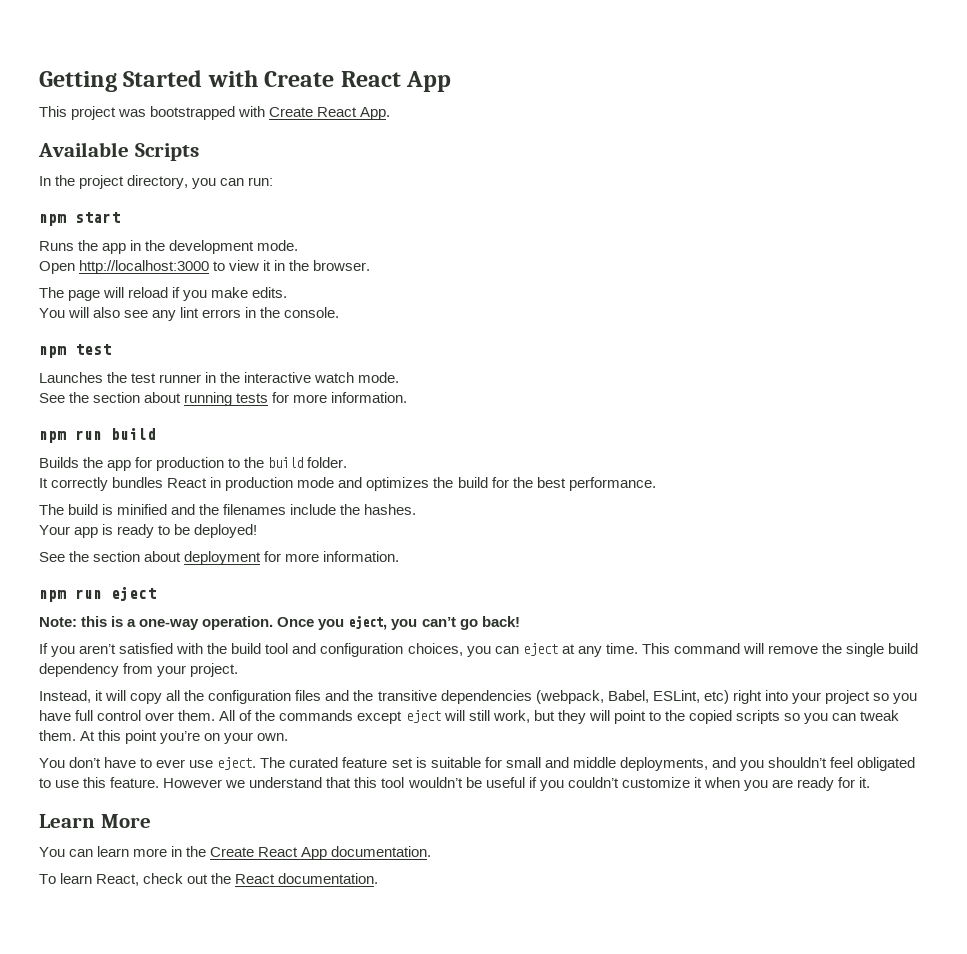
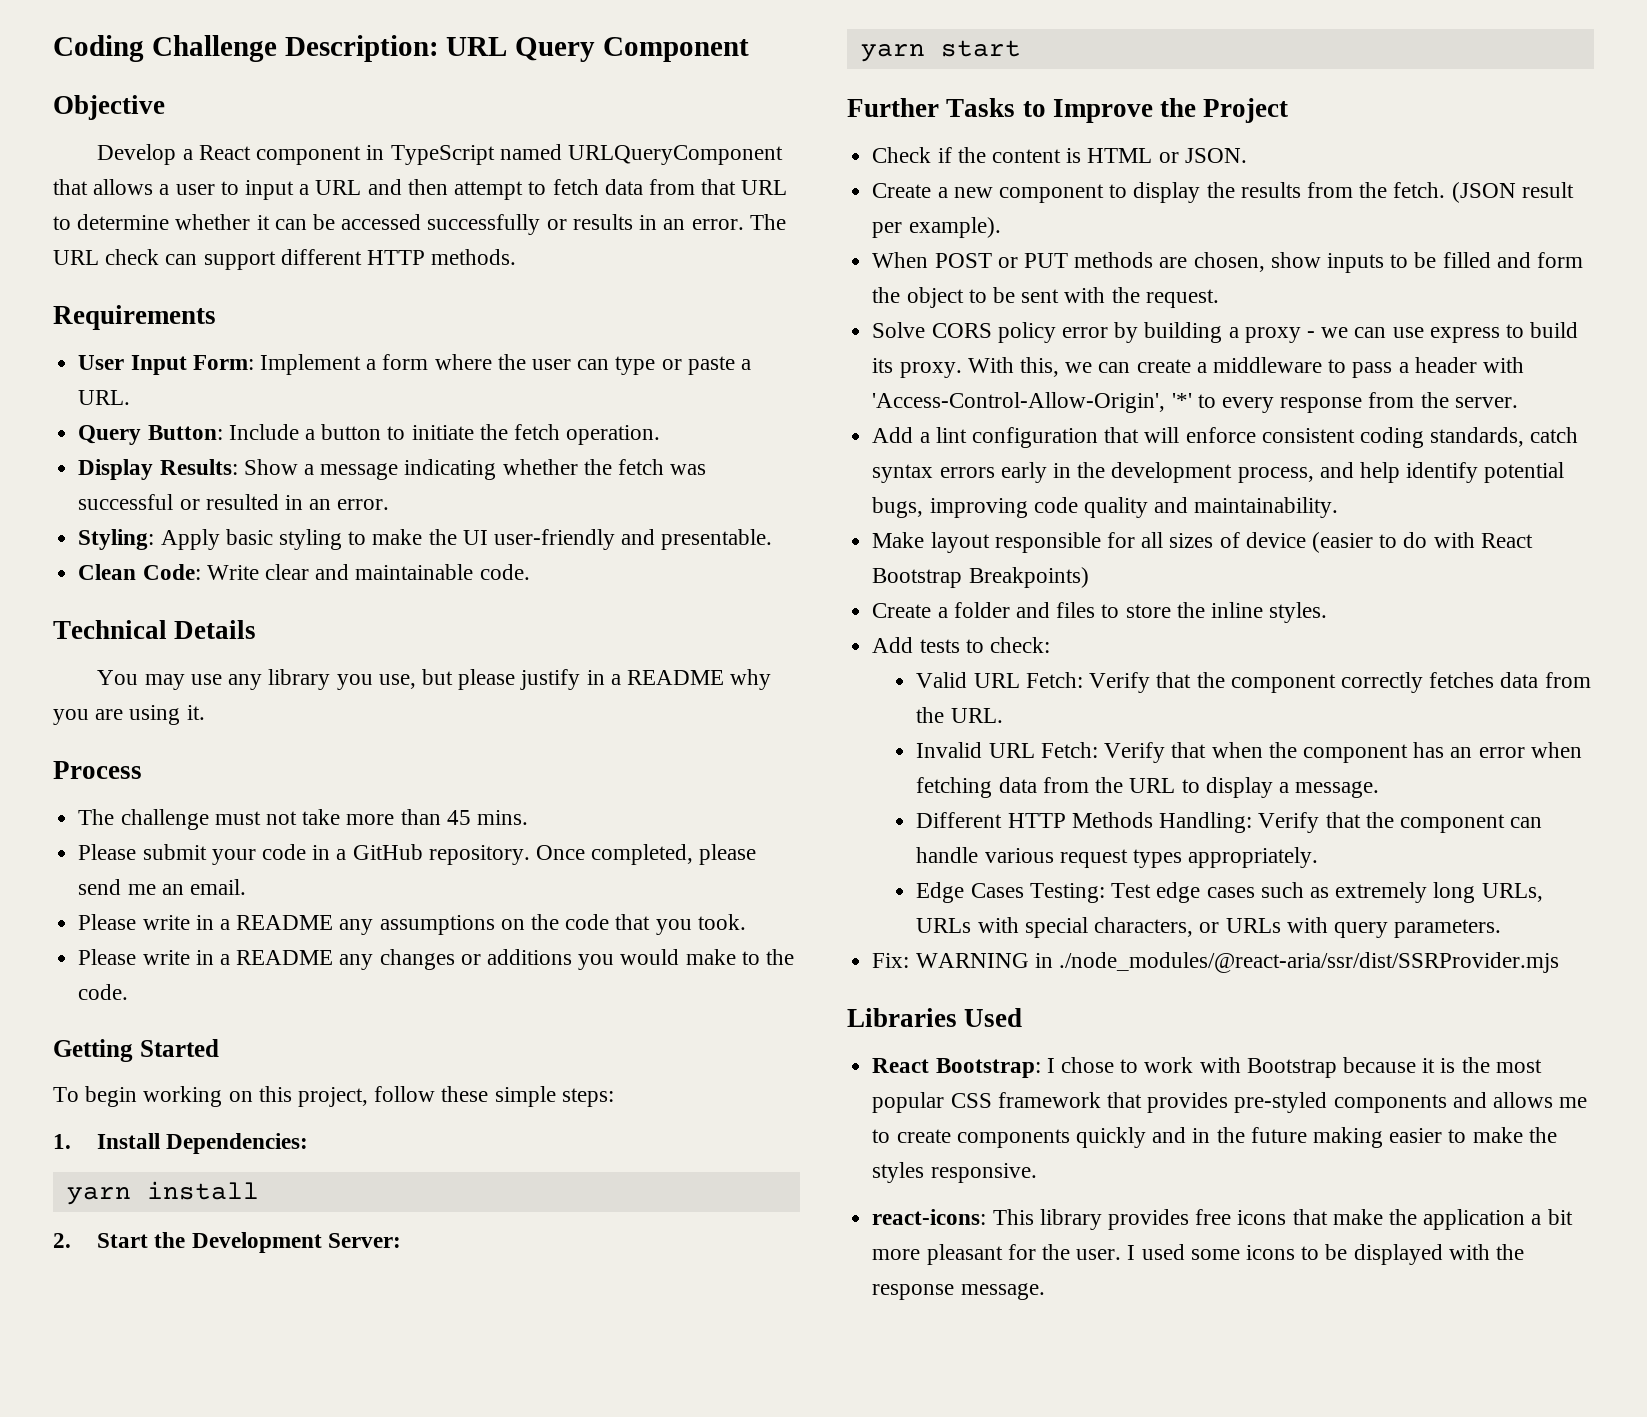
[39,70,452,92] [39,106,391,120] [38,142,199,161] [39,175,274,189] [39,212,120,226] [39,240,299,254] [39,260,371,274] [39,287,288,301] [39,307,340,321] [39,344,111,358] [39,372,400,383] [39,392,408,406] [39,428,156,443] [39,457,348,471] [39,477,656,491] [39,504,417,515] [39,524,258,538] [39,551,400,565] [39,586,156,602] [39,616,520,630] [39,643,919,657] [39,663,239,677] [39,690,918,704] [39,710,900,724] [39,730,289,744] [39,757,916,771] [39,777,871,791] [39,814,151,828] [39,846,432,860] [39,873,379,886] Getting Started with Create React App // This project was bootstrapped with Create React App. // Available Scripts // In the project directory, you can run: // npm start // Runs the app in the development mode. // Open http://localhost:3000 to view it in the browser. // The page will reload if you make edits. // You will also see any lint errors in the console. // npm test // Launches the test runner in the interactive watch mode. // See the section about running tests for more information. // npm run build // Builds the app for production to the build folder. // It correctly bundles React in production mode and optimizes the build for the best performance. // The build is minified and the filenames include the hashes. // Your app is ready to be deployed! // See the section about deployment for more information. // npm run eject // Note: this is a one-way operation. Once you eject, you can’t go back! // If you aren’t satisfied with the build tool and configuration choices, you can eject at any time. This command will remove the single build dependency from your project. // Instead, it will copy all the configuration files and the transitive dependencies (webpack, Babel, ESLint, etc) right into your project so you have full control over them. All of the commands except eject will still work, but they will point to the copied scripts so you can tweak them. At this point you’re on your own. // You don’t have to ever use eject. The curated feature set is suitable for small and middle deployments, and you shouldn’t feel obligated to use this feature. However we understand that this tool wouldn’t be useful if you couldn’t customize it when you are ready for it. // Learn More // You can learn more in the Create React App documentation. // To learn React, check out the React documentation. -> [53,35,750,62] [53,95,165,120] [97,144,783,165] [53,179,788,200] [53,214,786,235] [53,249,517,270] [53,305,216,330] [78,354,752,375] [78,390,131,405] [78,424,661,445] [78,459,707,480] [78,494,390,510] [78,529,773,550] [78,564,530,580] [53,620,257,639] [97,669,772,690] [53,705,205,725] [53,761,142,779] [78,809,528,830] [78,844,757,865] [78,879,246,895] [78,914,746,935] [78,949,795,970] [78,984,129,1000] [53,1039,219,1062] [53,1086,614,1107] [53,1133,309,1154] [66,1181,259,1205] [53,1232,401,1253] [860,40,1021,62] [847,98,1289,123] [872,147,1247,163] [872,182,1574,203] [872,217,1001,238] [872,252,1584,273] [872,287,1219,308] [872,322,1579,343] [872,357,1525,378] [872,392,1518,413] [872,427,1579,448] [872,462,1565,483] [872,497,1339,518] [872,532,1533,553] [872,567,1089,588] [872,602,1328,623] [872,637,1050,653] [916,672,1591,693] [916,707,1003,723] [916,742,1582,763] [916,777,1380,798] [916,812,1543,833] [916,847,1319,868] [916,882,1543,903] [916,917,1502,938] [872,952,1559,973] [847,1008,1023,1027] [872,1057,1542,1078] [872,1092,1588,1113] [872,1127,1557,1148] [872,1162,1037,1183] [872,1209,1573,1230] [872,1244,1525,1265] [872,1283,1045,1300] Coding Challenge Description: URL Query Component // Objective // Develop a React component in TypeScript named URLQueryComponent that allows a user to input a URL and then attempt to fetch data from that URL to determine whether it can be accessed successfully or results in an error. The URL check can support different HTTP methods. // Requirements // User Input Form: Implement a form where the user can type or paste a URL. // Query Button: Include a button to initiate the fetch operation. // Display Results: Show a message indicating whether the fetch was successful or resulted in an error. // Styling: Apply basic styling to make the UI user-friendly and presentable. // Clean Code: Write clear and maintainable code. // Technical Details // You may use any library you use, but please justify in a README why you are using it. // Process // The challenge must not take more than 45 mins. // Please submit your code in a GitHub repository. Once completed, please send me an email. // Please write in a README any assumptions on the code that you took. // Please write in a README any changes or additions you would make to the code. // Getting Started // To begin working on this project, follow these simple steps: // 1. Install Dependencies: // yarn install // 2. Start the Development Server: // yarn start // Further Tasks to Improve the Project // Check if the content is HTML or JSON. // Create a new component to display the results from the fetch. (JSON result per example). // When POST or PUT methods are chosen, show inputs to be filled and form the object to be sent with the request. // Solve CORS policy error by building a proxy - we can use express to build its proxy. With this, we can create a middleware to pass a header with 'Access-Control-Allow-Origin', '*' to every response from the server. // Add a lint configuration that will enforce consistent coding standards, catch syntax errors early in the development process, and help identify potential bugs, improving code quality and maintainability. // Make layout responsible for all sizes of device (easier to do with React Bootstrap Breakpoints) // Create a folder and files to store the inline styles. // Add tests to check: // Valid URL Fetch: Verify that the component correctly fetches data from the URL. // Invalid URL Fetch: Verify that when the component has an error when fetching data from the URL to display a message. // Different HTTP Methods Handling: Verify that the component can handle various request types appropriately. // Edge Cases Testing: Test edge cases such as extremely long URLs, URLs with special characters, or URLs with query parameters. // Fix: WARNING in ./node_modules/@react-aria/ssr/dist/SSRProvider.mjs // Libraries Used // React Bootstrap: I chose to work with Bootstrap because it is the most popular CSS framework that provides pre-styled components and allows me to create components quickly and in the future making easier to make the styles responsive. // react-icons: This library provides free icons that make the application a bit more pleasant for the user. I used some icons to be displayed with the response message.

